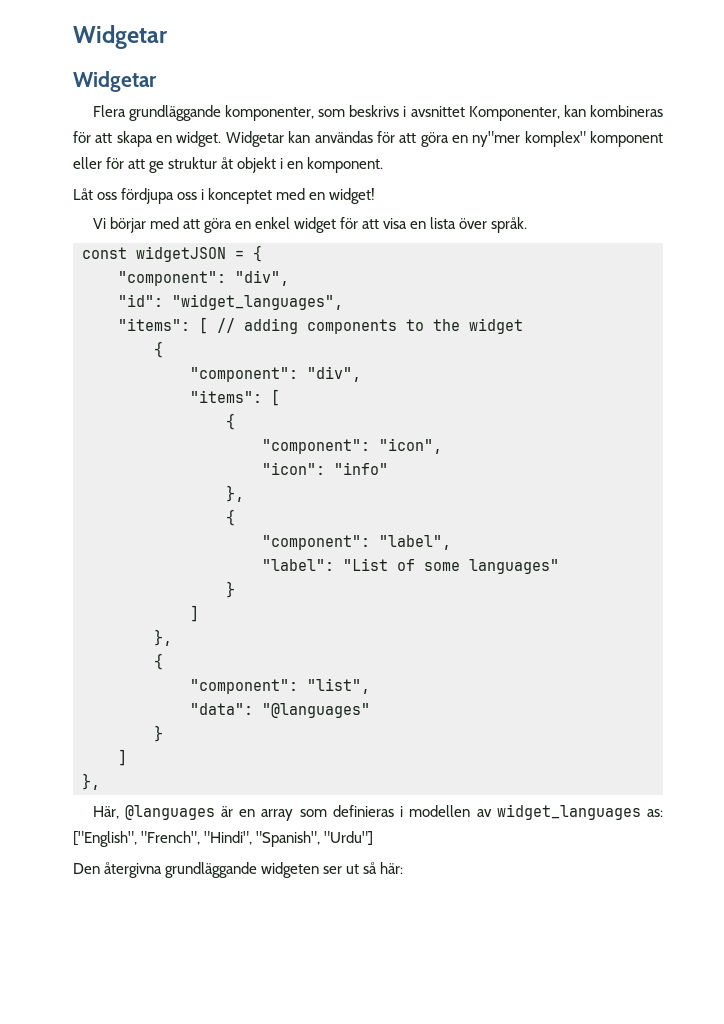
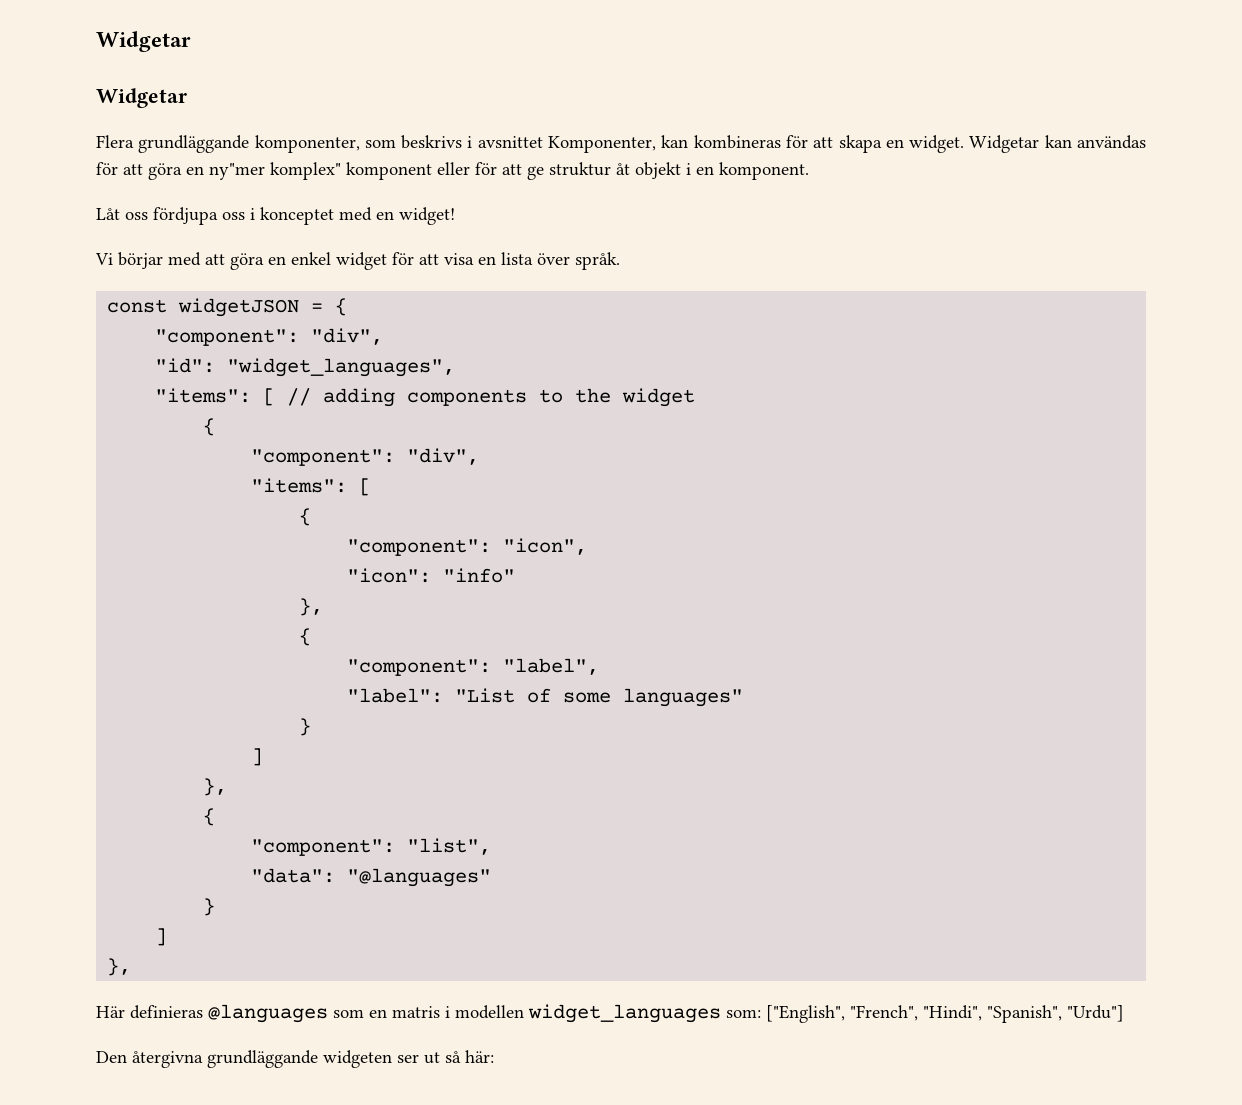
[92,804,663,821] Här, @languages är en array som definieras i modellen av widget_languages as: -> [96,1004,761,1023] Här definieras @languages som en matris i modellen widget_languages som:

